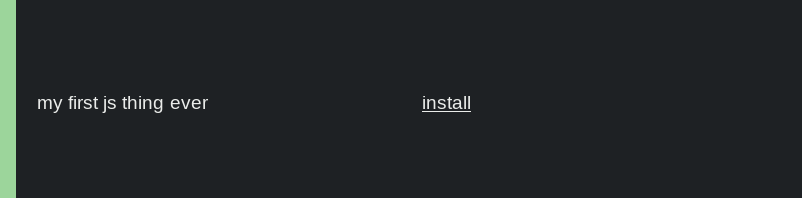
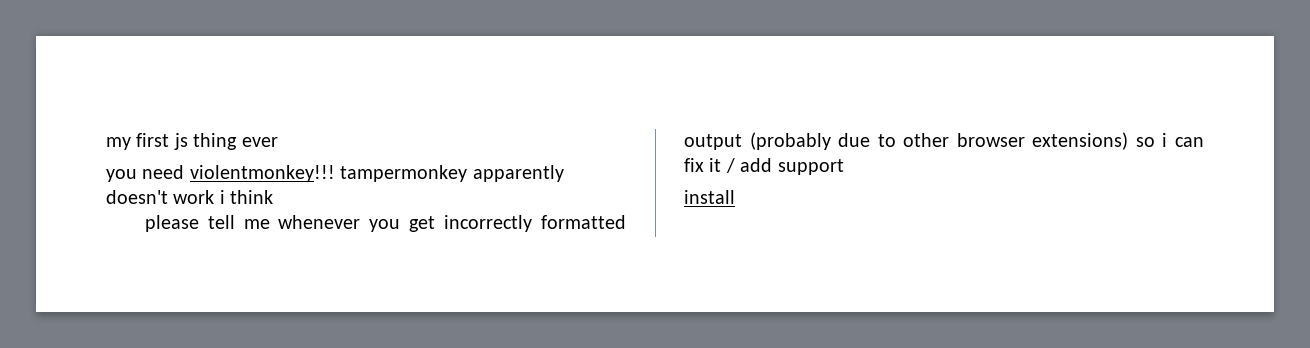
(209, 103) none -> [106,165,564,182] [106,190,274,204] [144,215,626,232] [684,132,1204,150] [684,158,844,175] // you need violentmonkey!!! tampermonkey apparently doesn't work i think // please tell me whenever you get incorrectly formatted output (probably due to other browser extensions) so i can fix it / add support

